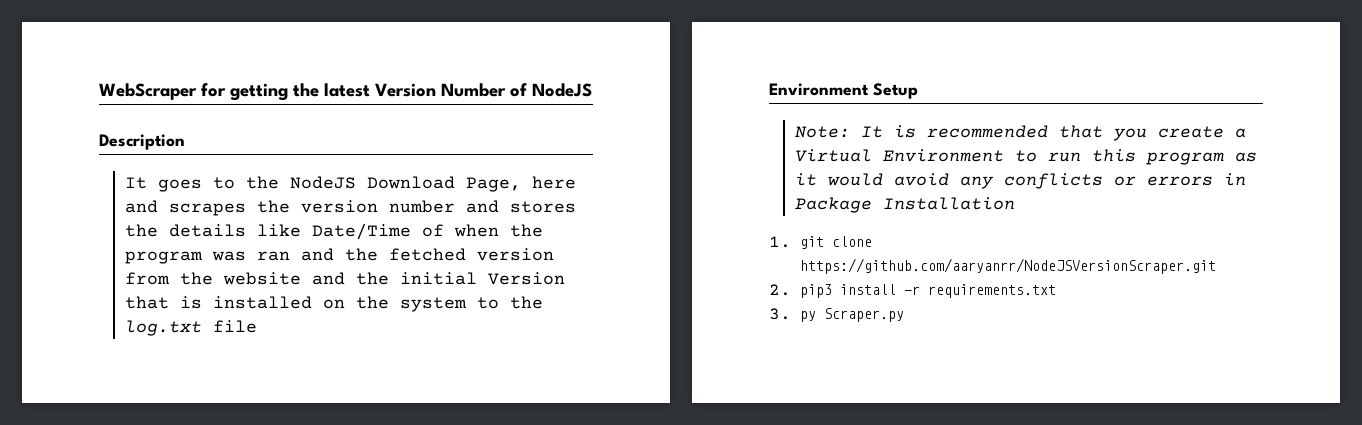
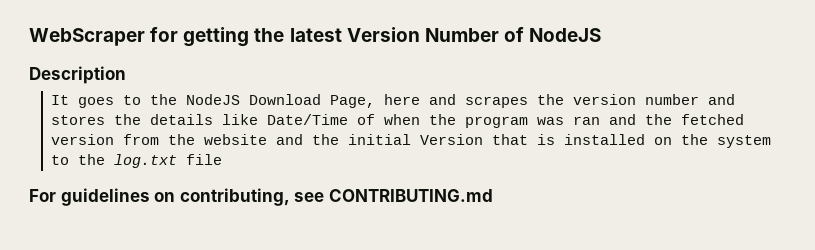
[769,83,918,99] [795,125,1247,141] [795,149,1258,165] [795,173,1247,189] [795,197,1016,213] [769,236,872,249] [800,258,1216,274] [769,284,1056,298] [769,308,904,322] Environment Setup // Note: It is recommended that you create a Virtual Environment to run this program as it would avoid any conflicts or errors in Package Installation // 1. git clone https://github.com/aaryanrr/NodeJSVersionScraper.git // 2. pip3 install -r requirements.txt // 3. py Scraper.py -> [29,188,493,206] For guidelines on contributing, see CONTRIBUTING.md

